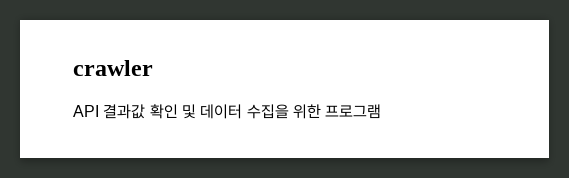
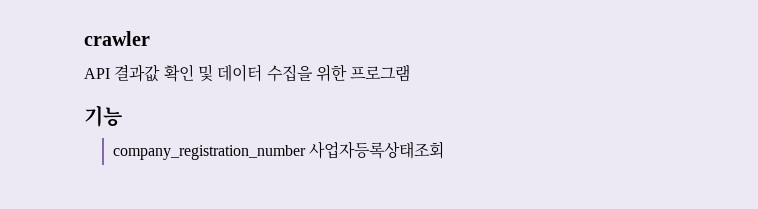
(382, 111) none -> [84,105,122,127] [113,141,445,160] // 기능 // company_registration_number 사업자등록상태조회

